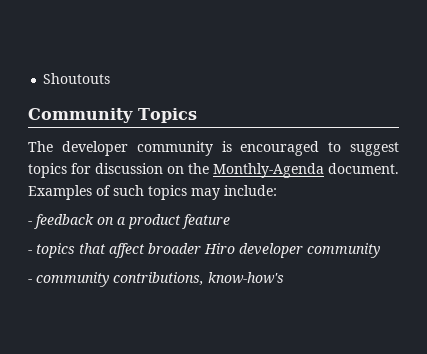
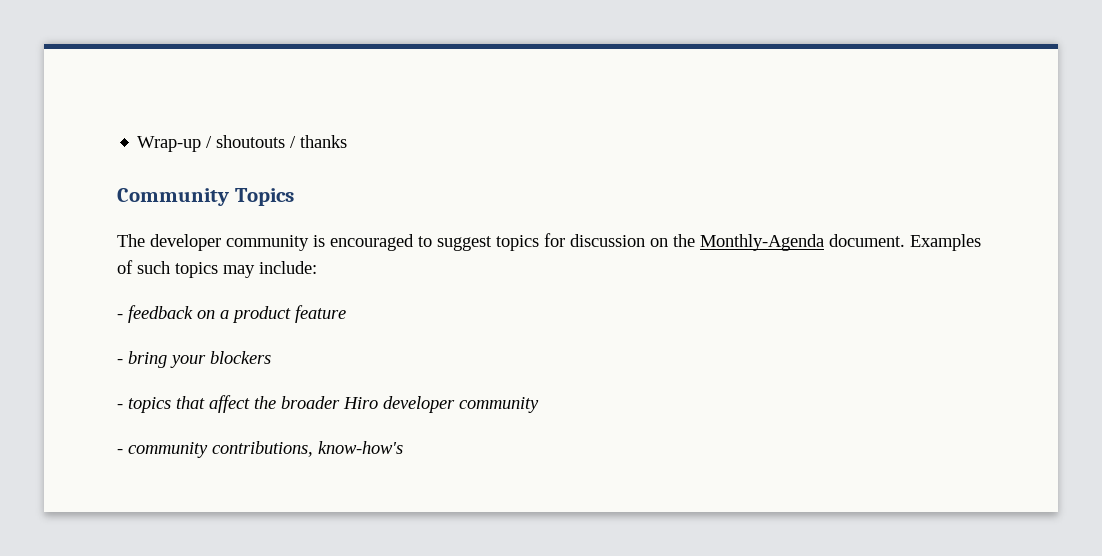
[43,73,111,84] Shoutouts -> [137,135,348,152] Wrap-up / shoutouts / thanks
(230, 221) none -> [117,351,271,368] // - bring your blockers
(145, 250) none -> [254,396,276,409] the

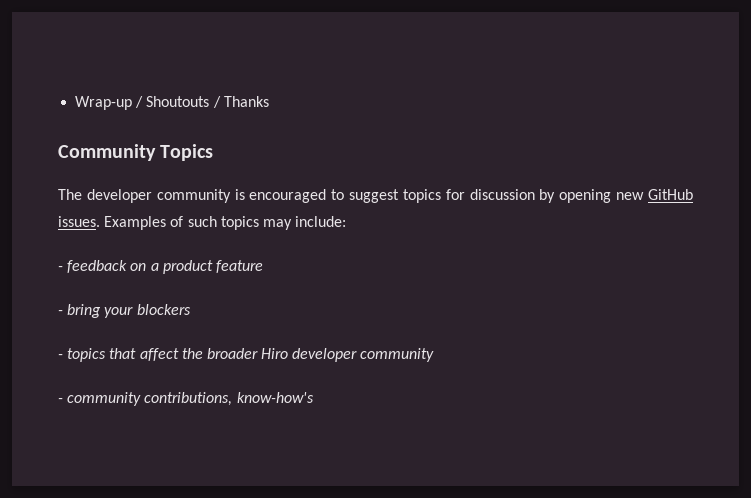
[216,135,348,148] shoutouts / thanks -> [146,96,269,108] Shoutouts / Thanks
[650,234,905,251] on the Monthly-Agenda document. -> [539,189,693,203] [58,216,100,227] by opening new GitHub issues.

